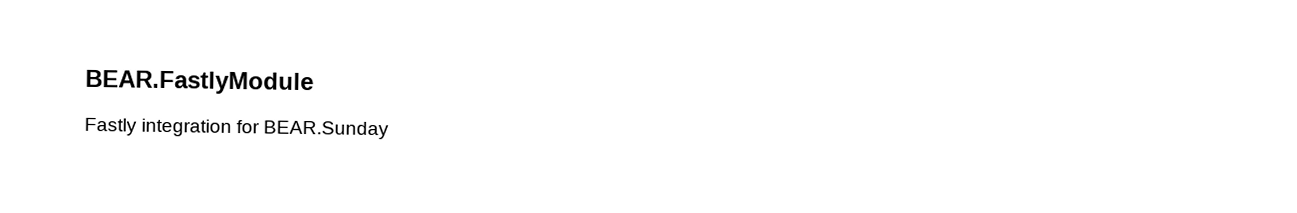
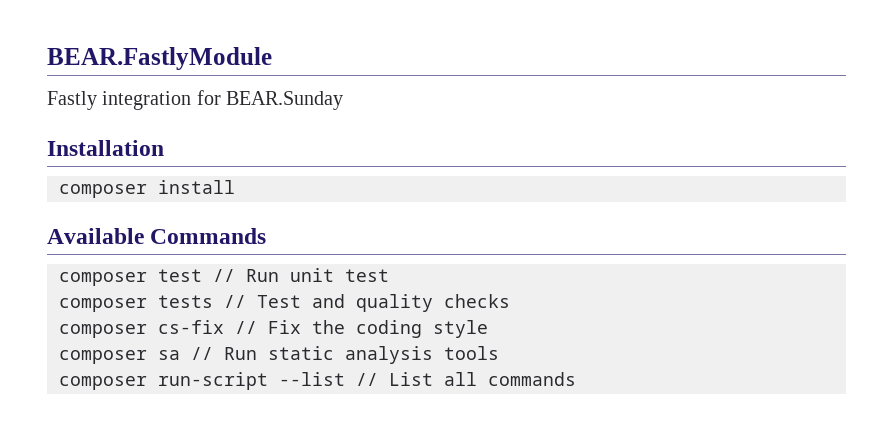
(390, 130) none -> [47,140,164,156] [59,180,235,198] [47,228,267,244] [59,268,389,286] [59,294,510,312] [59,320,488,338] [59,346,499,364] [59,372,576,390] // Installation // composer install // Available Commands // composer test // Run unit test // composer tests // Test and quality checks // composer cs-fix // Fix the coding style // composer sa // Run static analysis tools // composer run-script --list // List all commands

